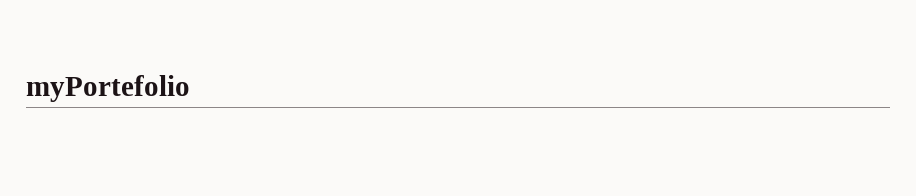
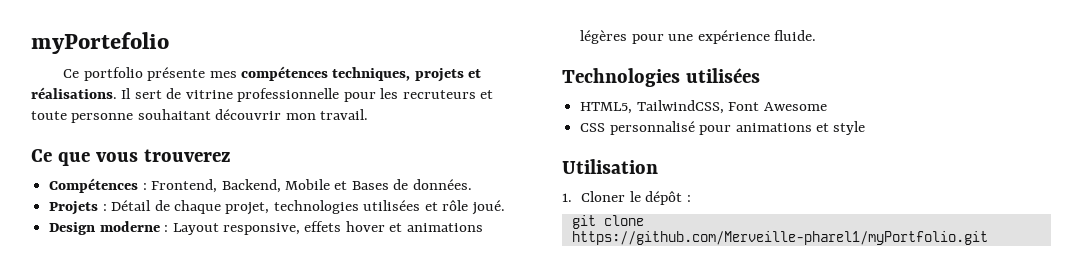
(190, 88) none -> [63,66,482,82] [31,87,494,102] [31,109,369,123] [31,149,231,166] [49,178,472,193] [49,200,505,215] [49,221,483,235] [580,30,816,44] [562,68,760,87] [580,100,827,114] [580,121,866,135] [562,159,658,174] [562,191,691,205] [571,215,644,229] [571,231,988,245] // Ce portfolio présente mes compétences techniques, projets et réalisations. Il sert de vitrine professionnelle pour les recruteurs et toute personne souhaitant découvrir mon travail. // Ce que vous trouverez // Compétences : Frontend, Backend, Mobile et Bases de données. // Projets : Détail de chaque projet, technologies utilisées et rôle joué. // Design moderne : Layout responsive, effets hover et animations légères pour une expérience fluide. // Technologies utilisées // HTML5, TailwindCSS, Font Awesome // CSS personnalisé pour animations et style // Utilisation // 1. Cloner le dépôt : // git clone https://github.com/Merveille-pharel1/myPortfolio.git

